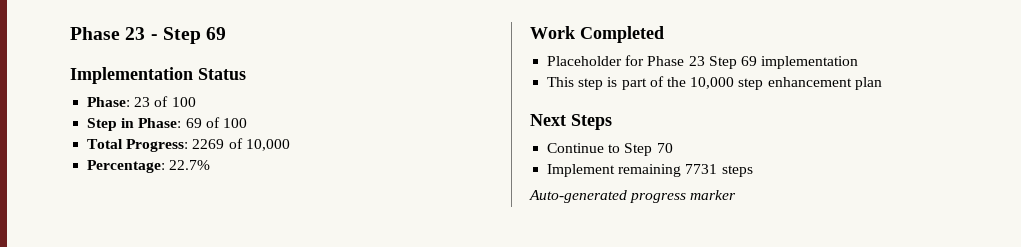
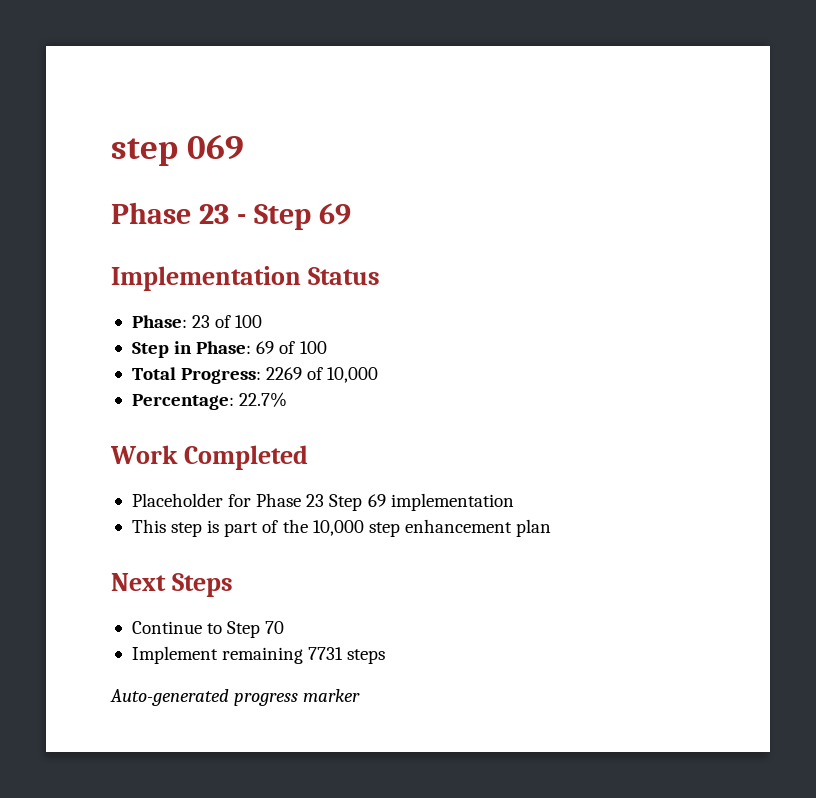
(70, 33) none -> [111,134,245,166] step 069 //

